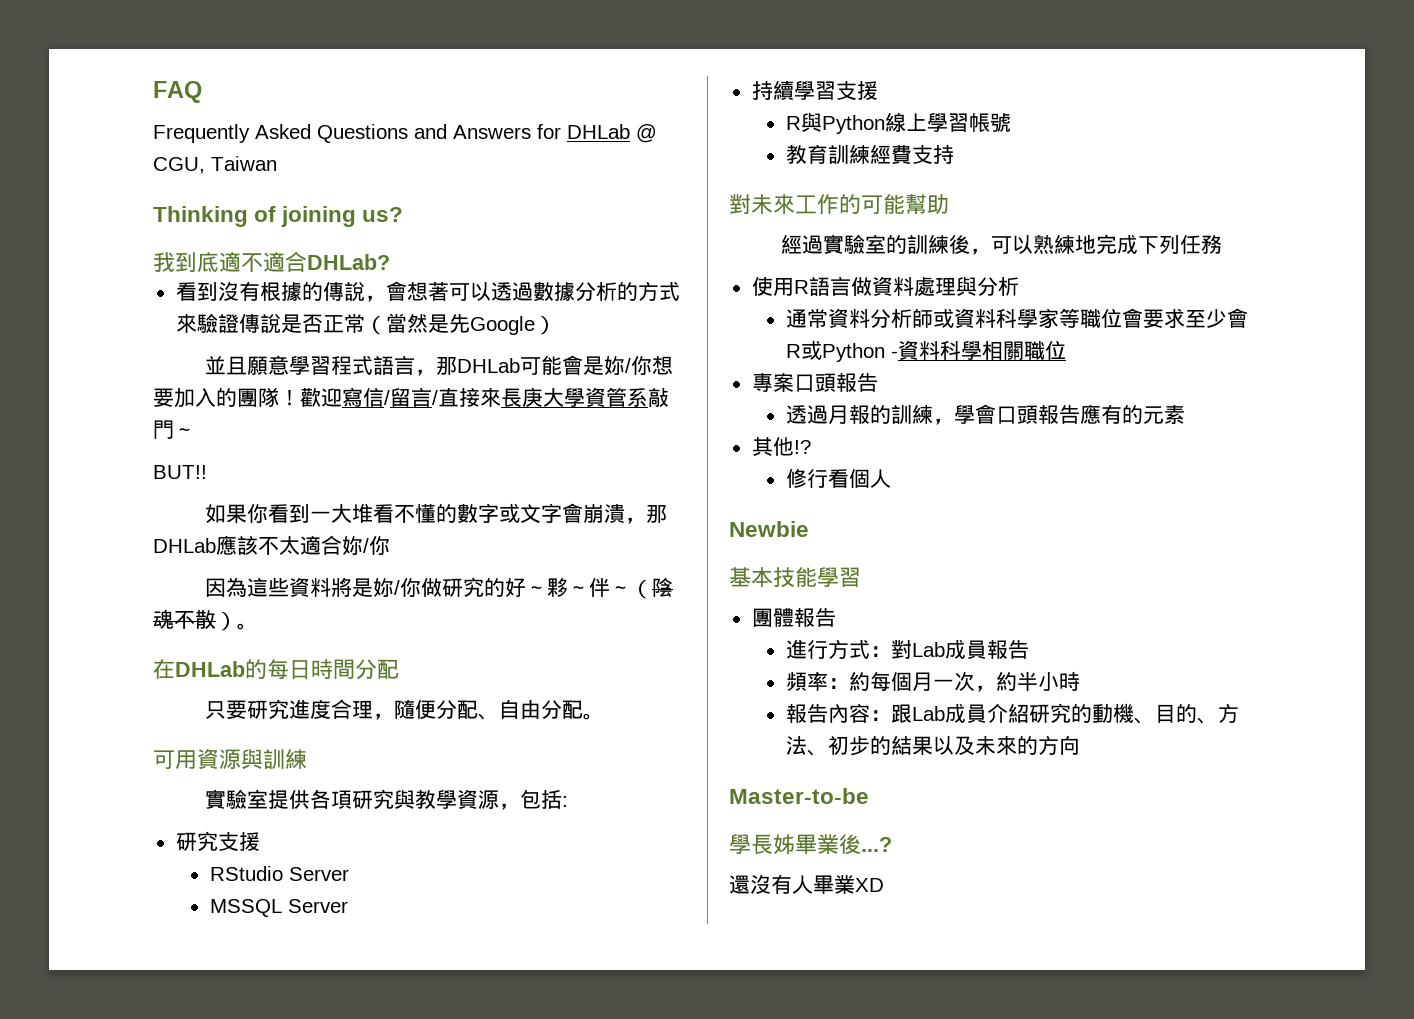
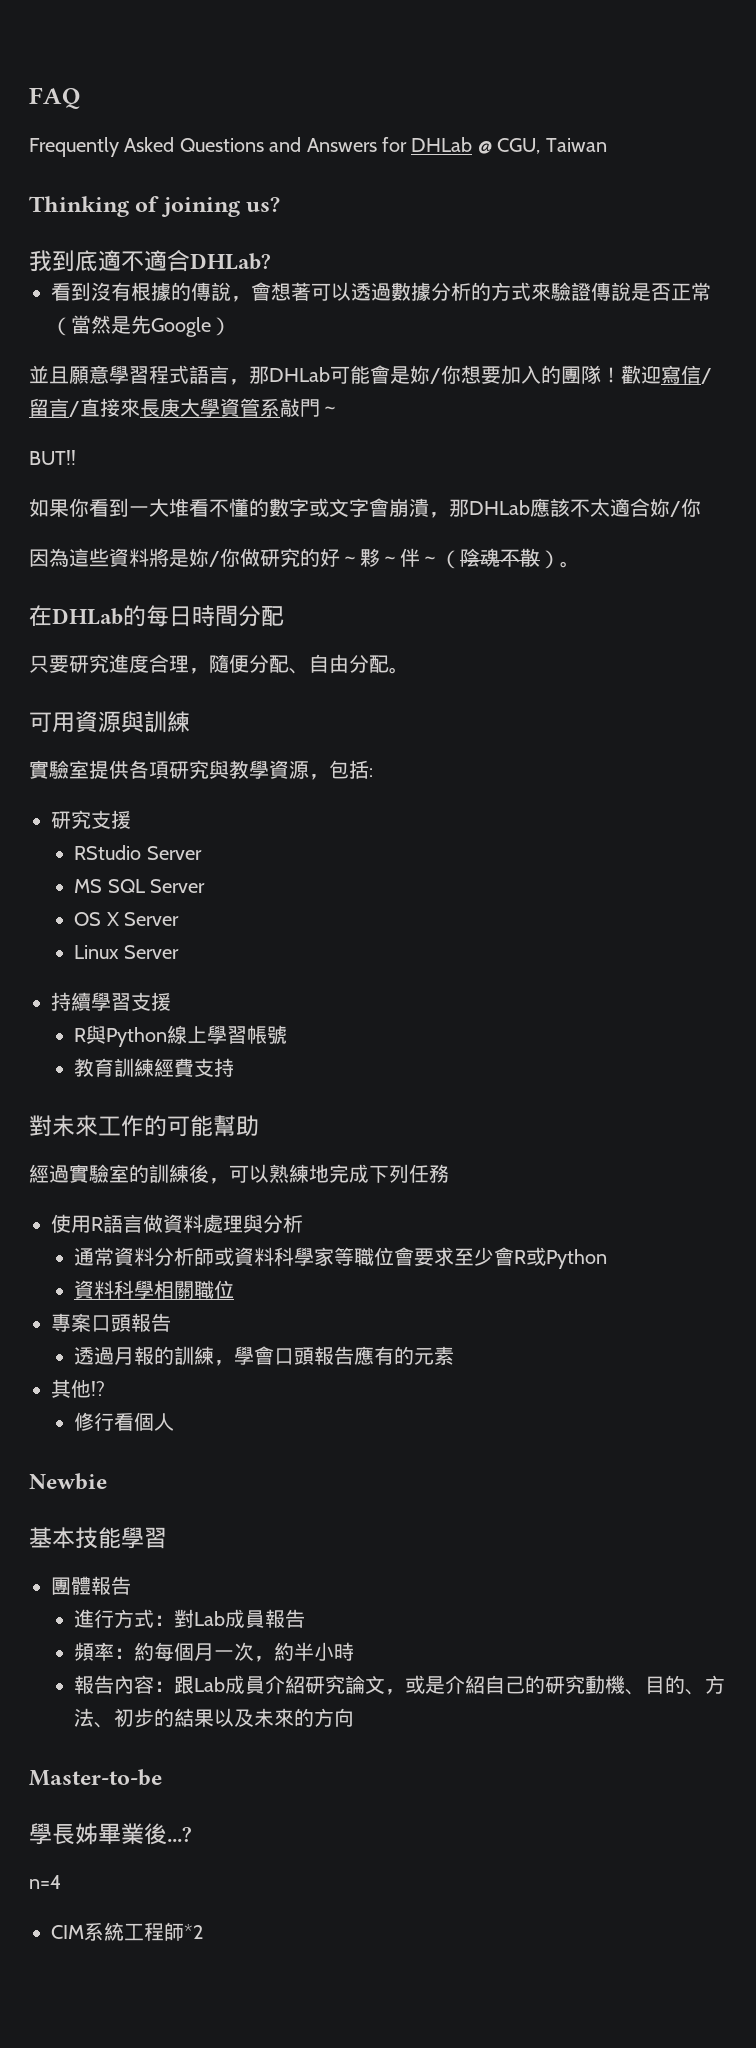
[209,899,282,917] MSSQL -> [74,879,205,893] [74,912,179,926] [74,945,120,959] MS SQL Server // OS X Server // Linux
[890,351,898,358] - -> (608, 1259) //
[1070,704,1092,723] 的 -> [345,1675,586,1695] 論文，或是介紹自己的研究
[729,874,884,894] 還沒有人畢業XD -> [29,1875,61,1889] [51,1922,203,1941] n=4 // CIM系統工程師*2

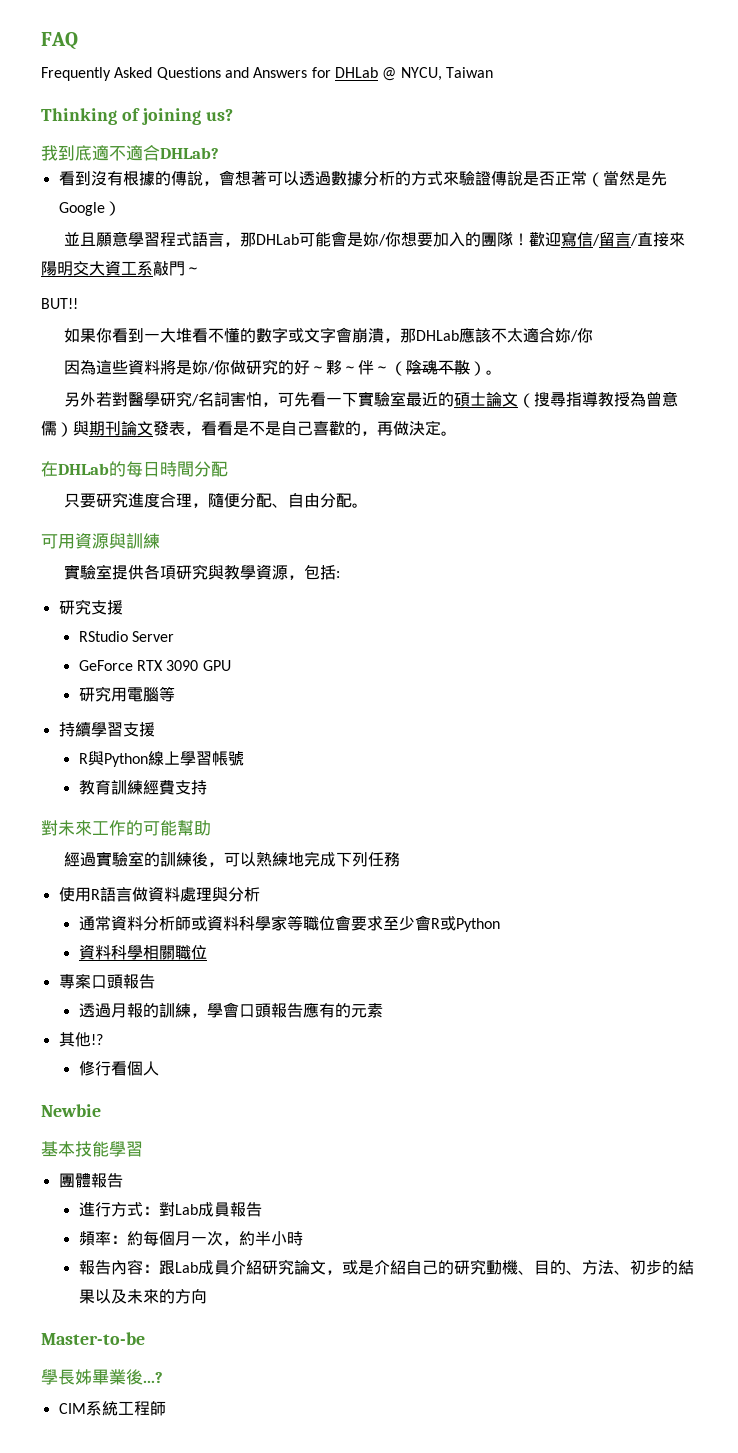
[497,138,541,154] CGU, -> [400,67,442,81] NYCU,
[140,398,260,417] 長庚大學資管 -> [41,260,137,276] 陽明交大資工
(580, 564) none -> [63,391,678,408] [41,420,457,437] // 另外若對醫學研究/名詞害怕，可先看一下實驗室最近的碩士論文（搜尋指導教授為曾意儒）與期刊論文發表，看看是不是自己喜歡的，再做決定。
[74,879,205,893] [74,912,179,926] [74,945,179,959] MS SQL Server // OS X Server // Linux Server -> [78,660,231,671] [78,686,175,702] GeForce RTX 3090 GPU // 研究用電腦等
[29,1875,61,1889] // n=4 -> (163, 1377) none
[184,1924,203,1939] *2 -> (166, 1408) none

